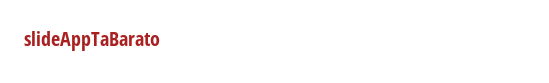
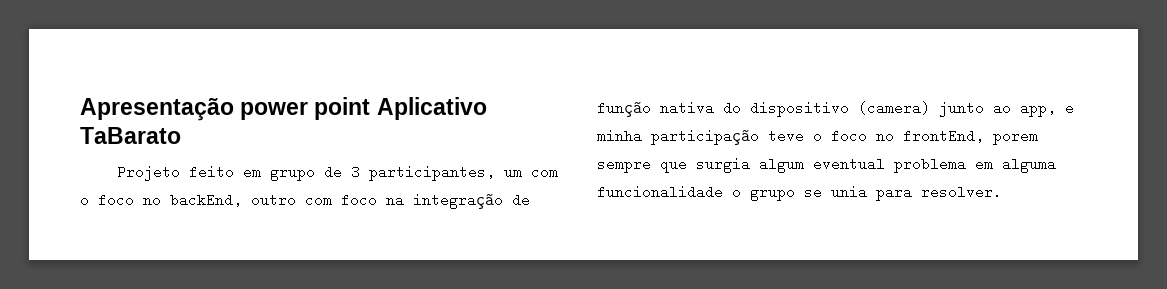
[24,31,160,51] slideAppTaBarato -> [80,97,487,121] [80,127,181,144] [116,165,558,181] [80,193,530,209] [597,101,1074,117] [597,129,1038,145] [597,157,1056,173] [597,185,1002,201] Apresentação power point Aplicativo TaBarato // Projeto feito em grupo de 3 participantes, um com o foco no backEnd, outro com foco na integração de função nativa do dispositivo (camera) junto ao app, e minha participação teve o foco no frontEnd, porem sempre que surgia algum eventual problema em alguma funcionalidade o grupo se unia para resolver.

